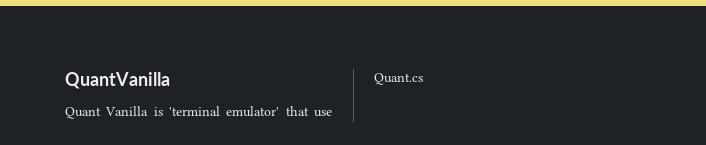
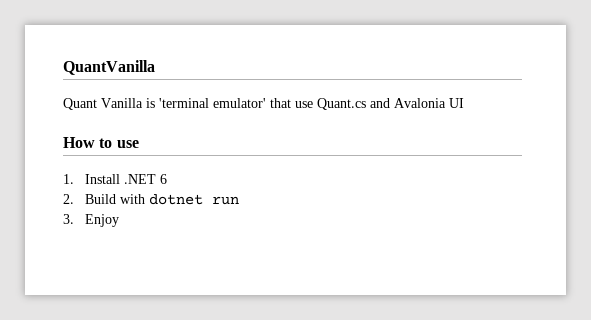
(423, 79) none -> [370,98,464,108] [63,137,139,148] [63,174,167,184] [63,194,239,205] [63,214,119,227] and Avalonia UI // How to use // 1. Install .NET 6 // 2. Build with dotnet run // 3. Enjoy

